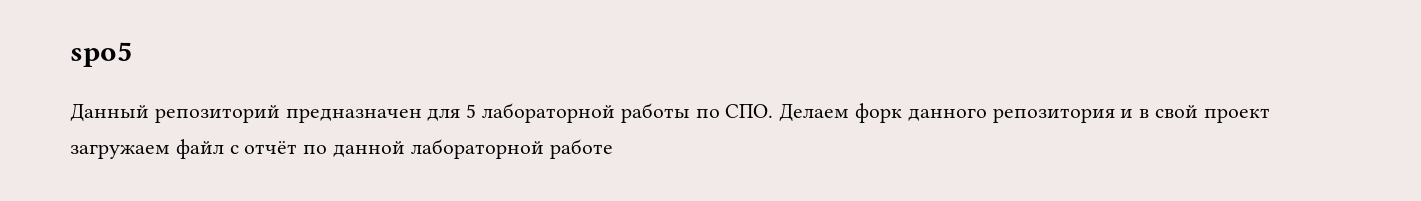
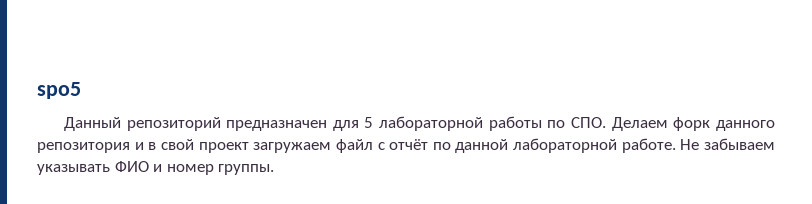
[549,139,613,159] работе -> [621,138,775,153] [37,161,275,175] работе. Не забываем указывать ФИО и номер группы.

